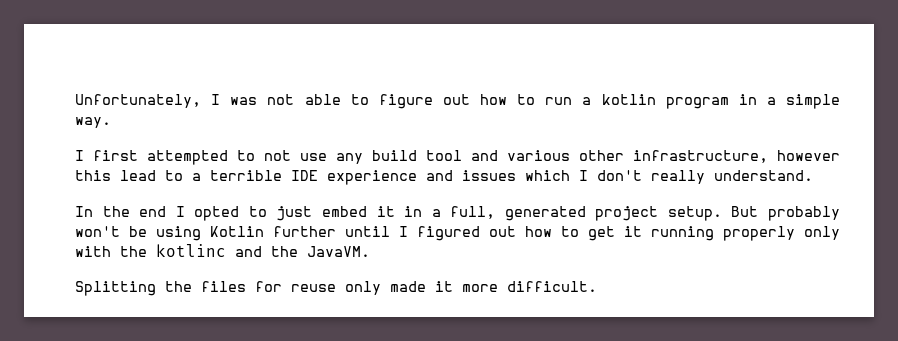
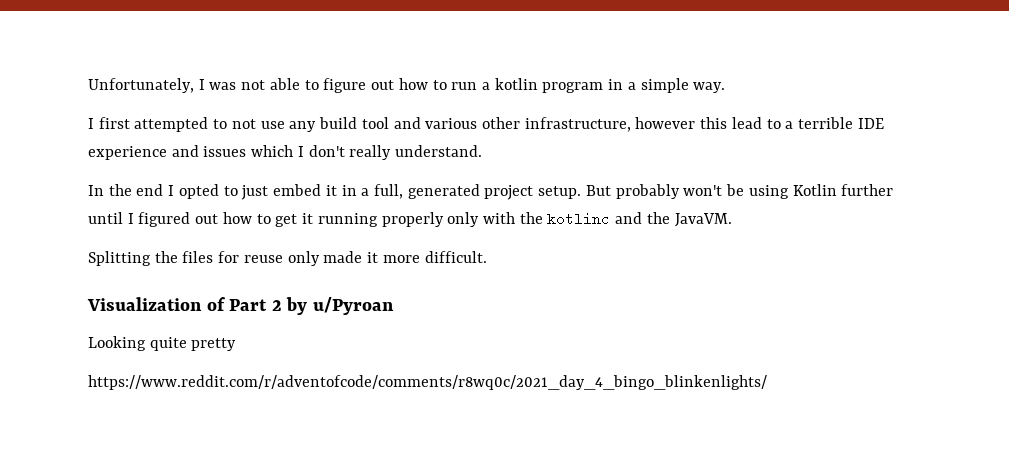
(597, 286) none -> [87,297,394,315] [88,336,237,351] [88,375,767,390] // Visualization of Part 2 by u/Pyroan // Looking quite pretty // https://www.reddit.com/r/adventofcode/comments/r8wq0c/2021_day_4_bingo_blinkenlights/

